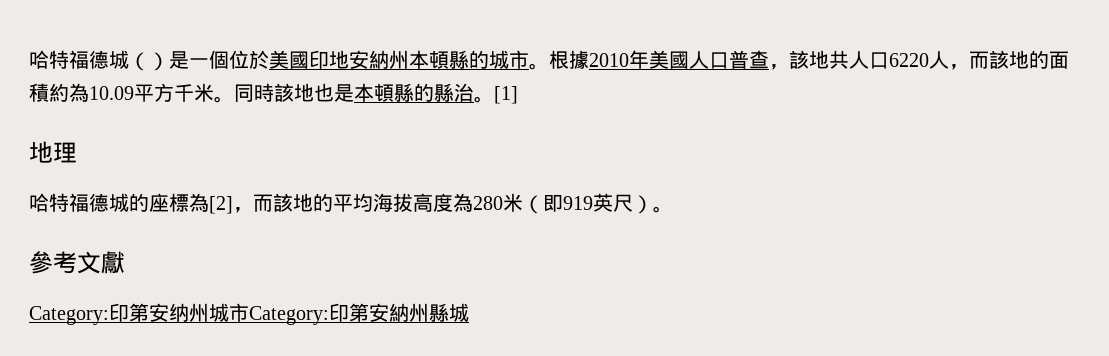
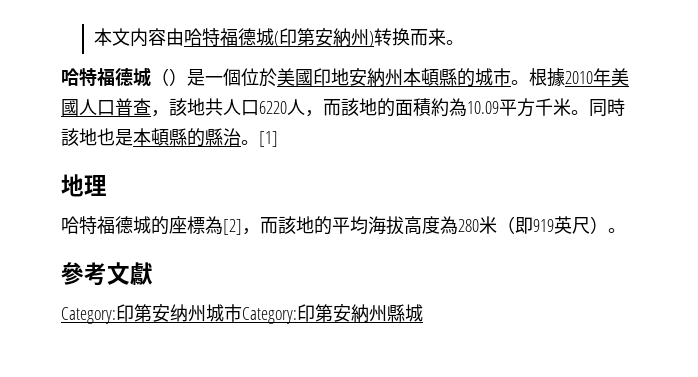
(29, 59) none -> [94,28,465,47] 本文内容由哈特福德城(印第安納州)转换而来。 //

